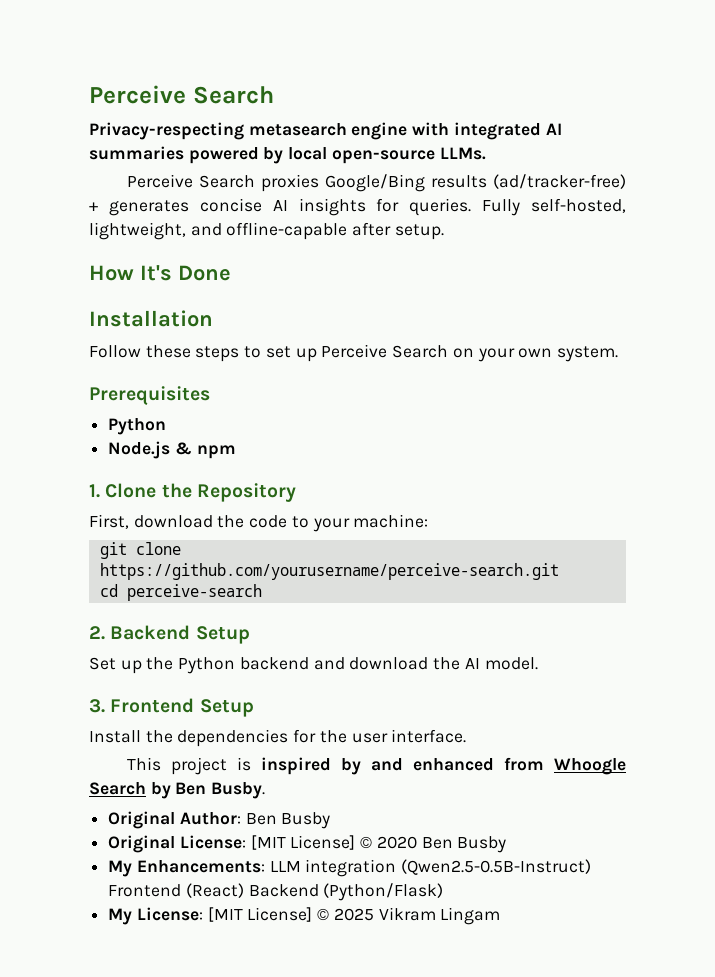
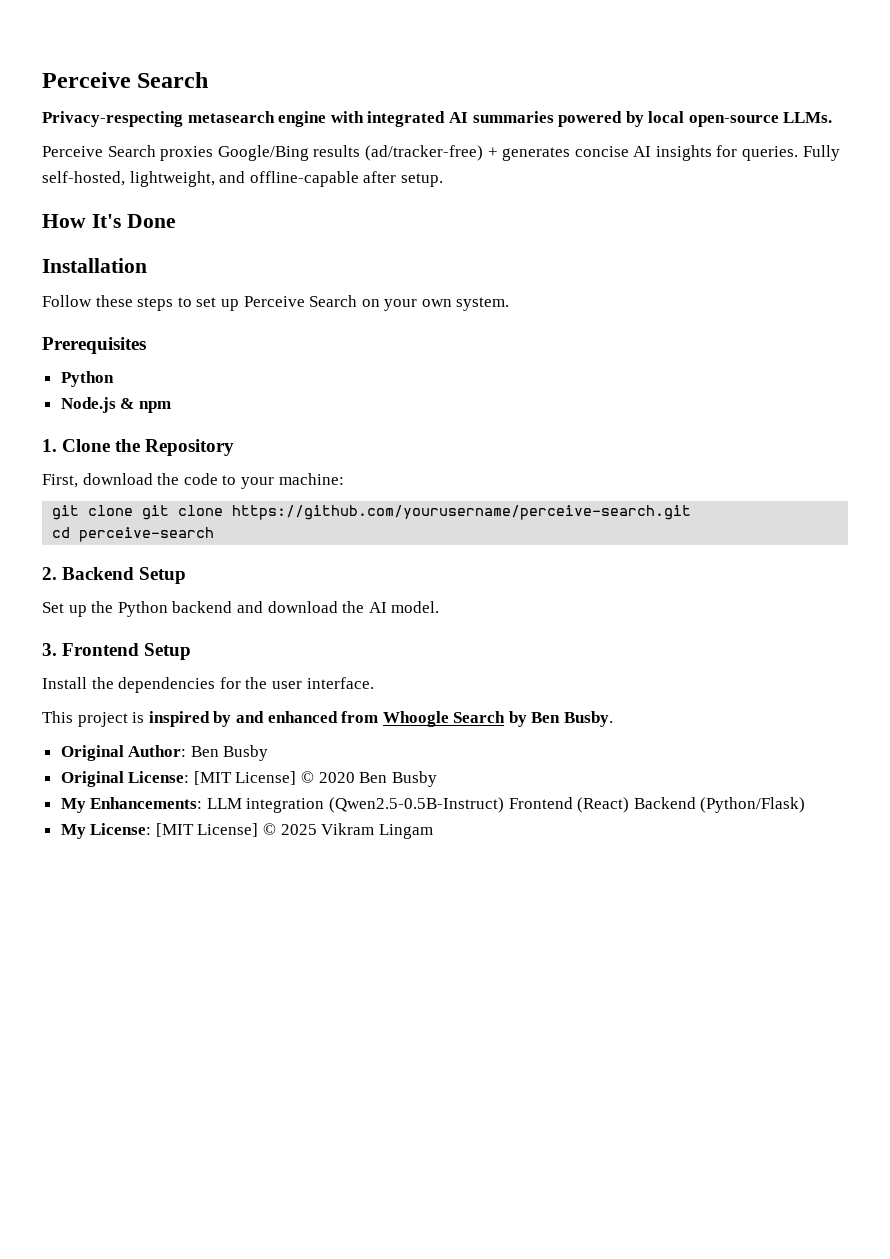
(181, 548) none -> [142,505,224,520] git clone

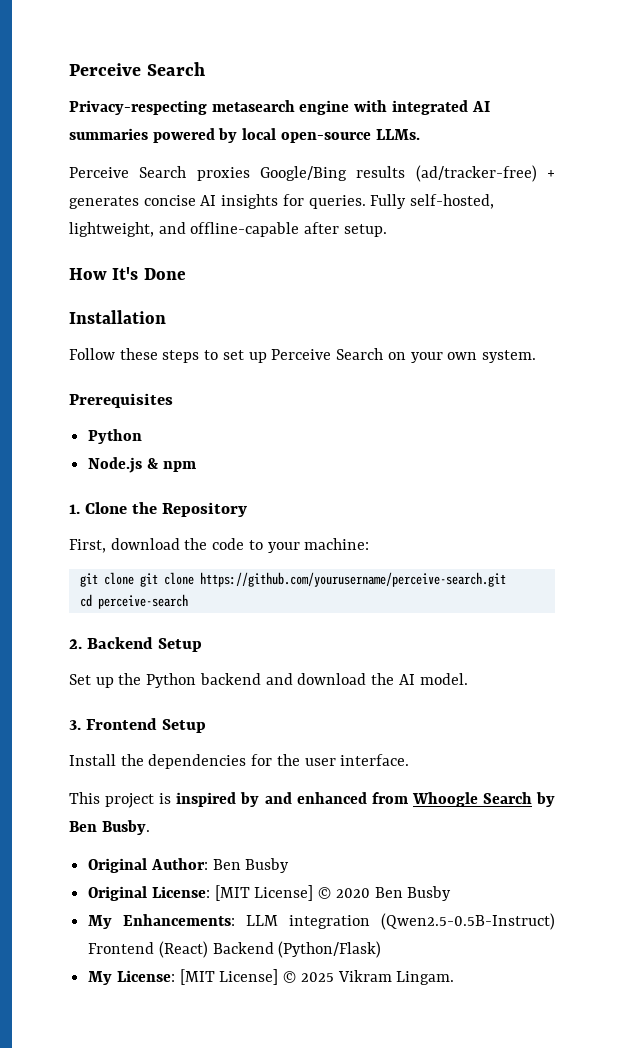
[378,824,433,839] Lingam -> [396,971,455,985] Lingam.

